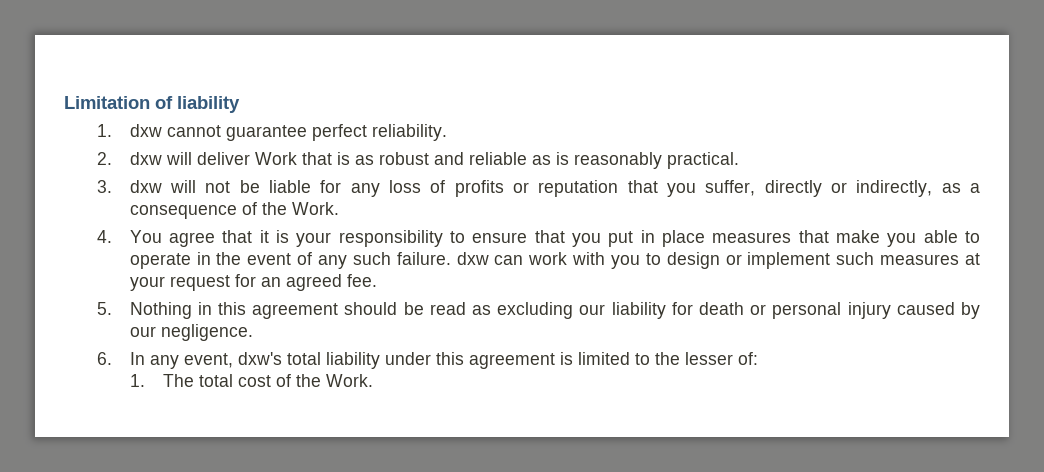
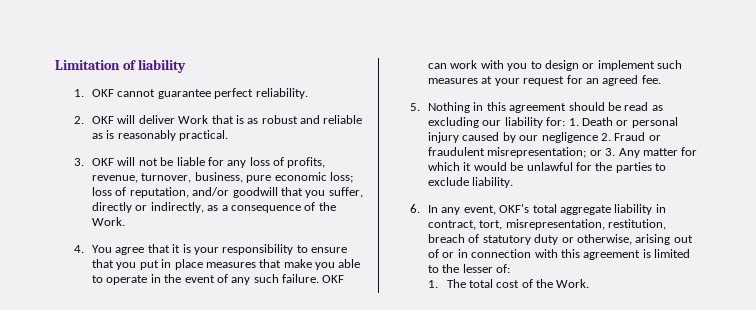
[129,124,162,137] dxw -> [92,89,115,97] OKF
[129,152,162,165] dxw -> [92,116,115,124] OKF
[129,180,162,193] dxw -> [92,158,115,166] OKF
[454,180,619,197] profits or reputation -> [287,157,326,168] [92,172,353,183] [92,187,278,198] profits, revenue, turnover, business, pure economic loss; loss of reputation, and/or goodwill
[456,252,489,265] dxw -> [322,275,345,283] OKF
[671,302,745,315] for death -> [546,117,613,126] for: 1. Death
[160,324,253,341] [96,352,431,369] negligence. // 6. In any event, dxw's total liability under -> [541,132,661,143] [428,147,698,158] [428,162,667,173] [428,177,514,188] [409,204,666,215] [428,219,667,230] [428,234,693,245] [428,249,558,258] negligence 2. Fraud or fraudulent misrepresentation; or 3. Any matter for which it would be unlawful for the parties to exclude liability. // 6. In any event, OKF's total aggregate liability in contract, tort, misrepresentation, restitution, breach of statutory duty or otherwise, arising out of or in connection with

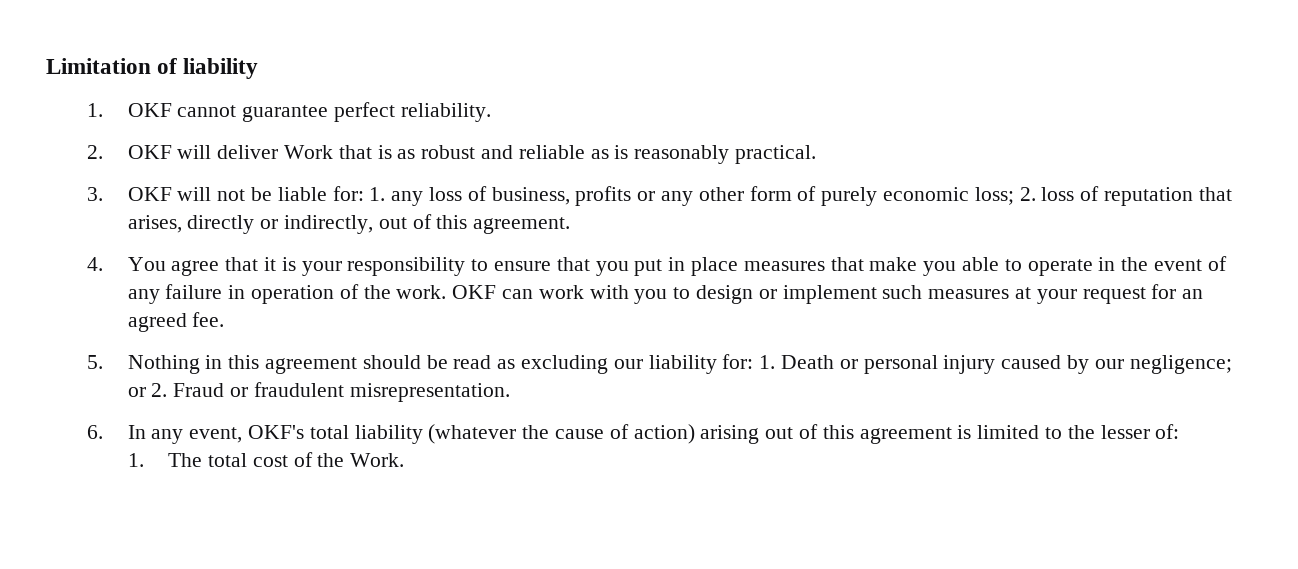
[207,157,224,166] for -> [332,186,386,201] for: 1.
[287,157,326,168] [92,172,272,183] profits, revenue, turnover, business, pure -> [491,186,878,206] business, profits or any other form of purely
[92,187,363,198] [92,202,336,213] [92,217,126,226] loss of reputation, and/or goodwill that you suffer, directly or indirectly, as a consequence of the Work. -> [1019,186,1232,206] [127,214,571,234] 2. loss of reputation that arises, directly or indirectly, out of this agreement.
[253,274,320,283] such failure. -> [165,284,447,304] failure in operation of the work.
[541,132,598,143] negligence -> [1129,355,1232,374] [127,387,146,397] negligence; or
[487,147,698,158] [428,162,667,173] [428,177,514,188] misrepresentation; or 3. Any matter for which it would be unlawful for the parties to exclude liability. -> [349,383,510,402] misrepresentation.
[559,204,666,215] [428,219,667,230] [428,234,693,245] [428,249,558,258] aggregate liability in contract, tort, misrepresentation, restitution, breach of statutory duty or otherwise, arising out of or in connection with -> [354,424,818,444] liability (whatever the cause of action) arising out of

